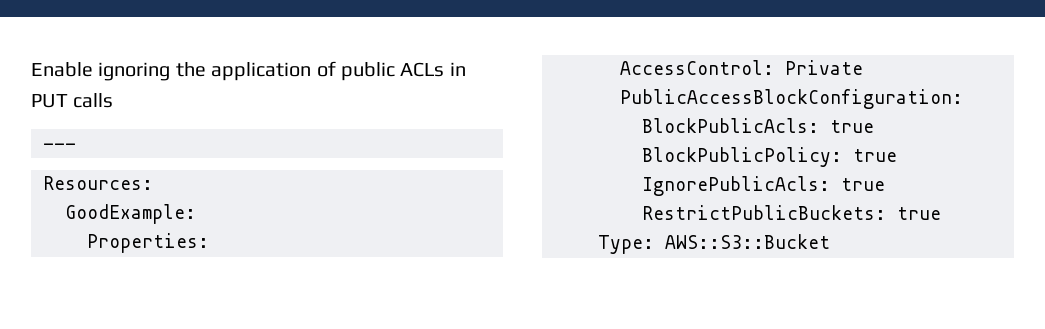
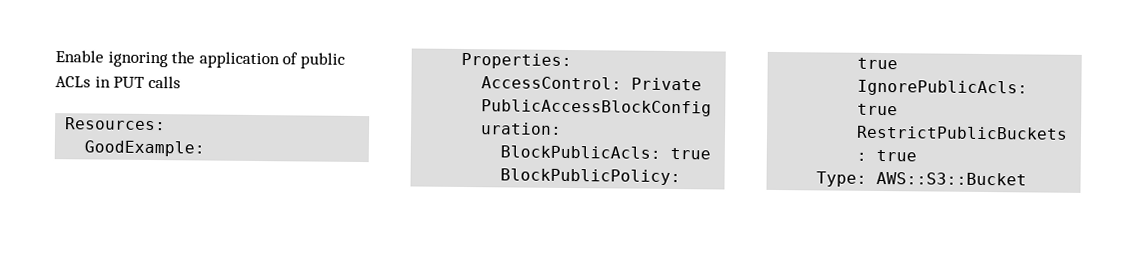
[43,143,76,149] // --- -> (181, 82) none

